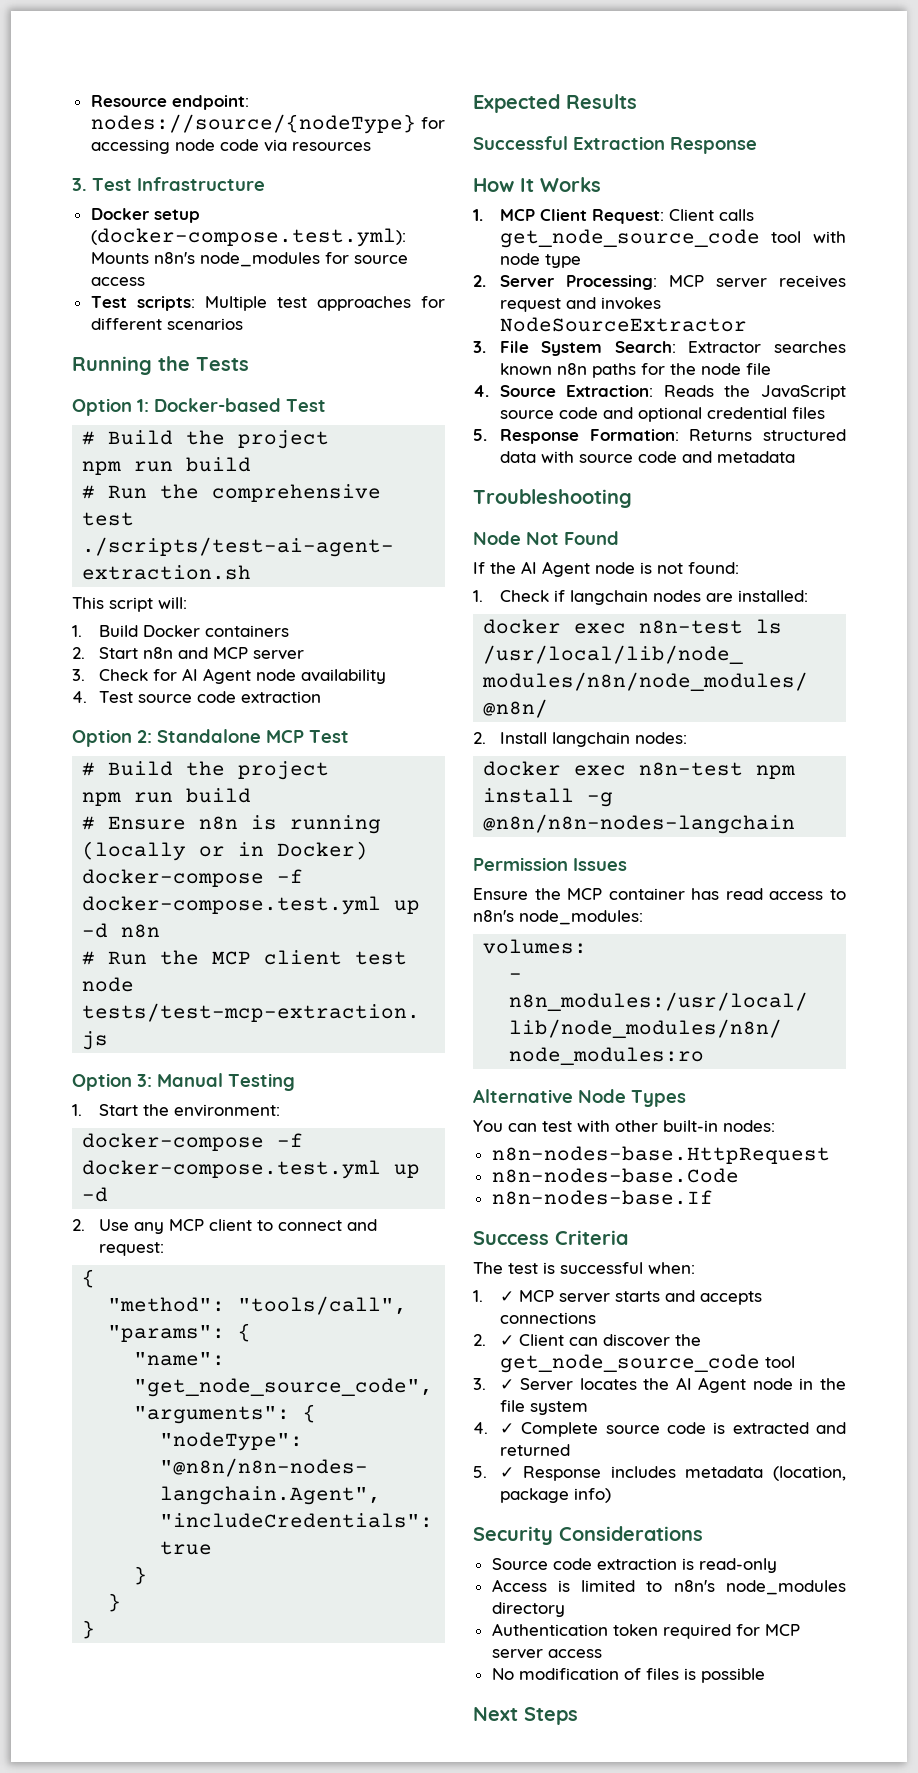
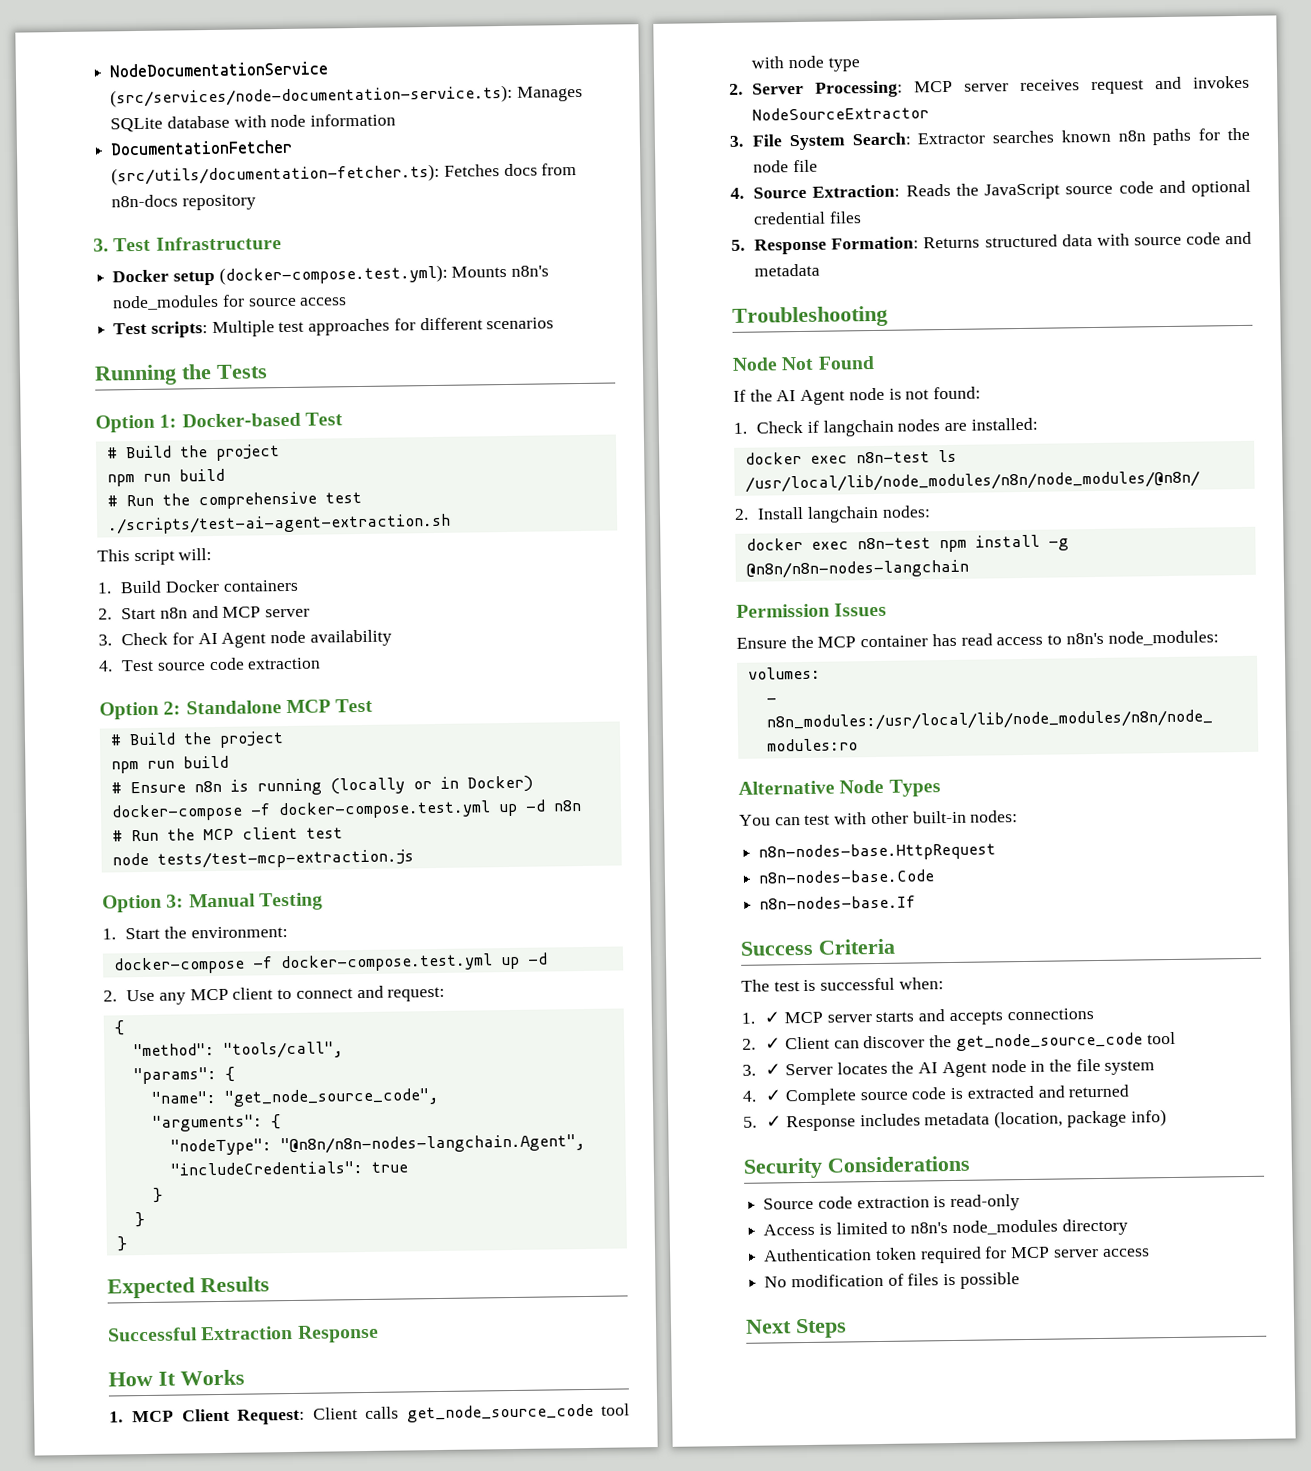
[90,95,249,110] [90,114,445,134] [90,139,371,154] Resource endpoint: nodes://source/{nodeType} for accessing node code via resources -> [109,61,329,78] [110,84,583,108] [110,113,397,133] [110,139,294,156] [111,163,578,186] [111,194,256,211] NodeDocumentationService (src/services/node-documentation-service.ts): Manages SQLite database with node information // DocumentationFetcher (src/utils/documentation-fetcher.ts): Fetches docs from n8n-docs repository

